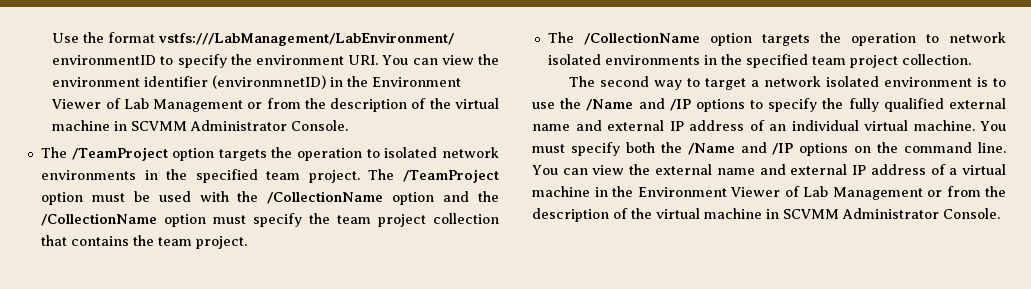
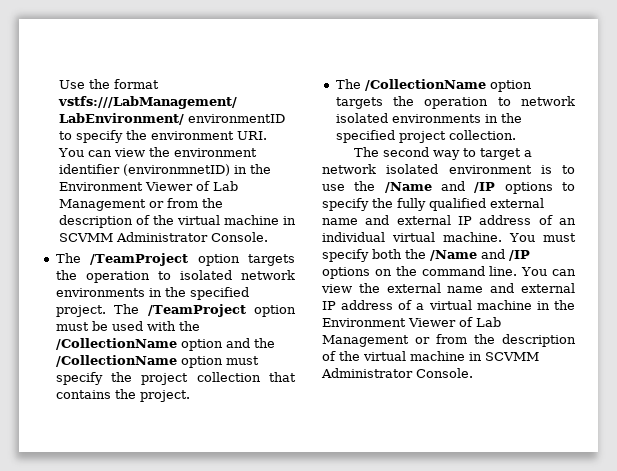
[266,171,301,180] team -> (249, 293) none
[336,215,371,224] team -> (133, 377) none
[157,237,192,246] team -> (136, 394) none
[811,56,846,65] team -> (395, 136) none

